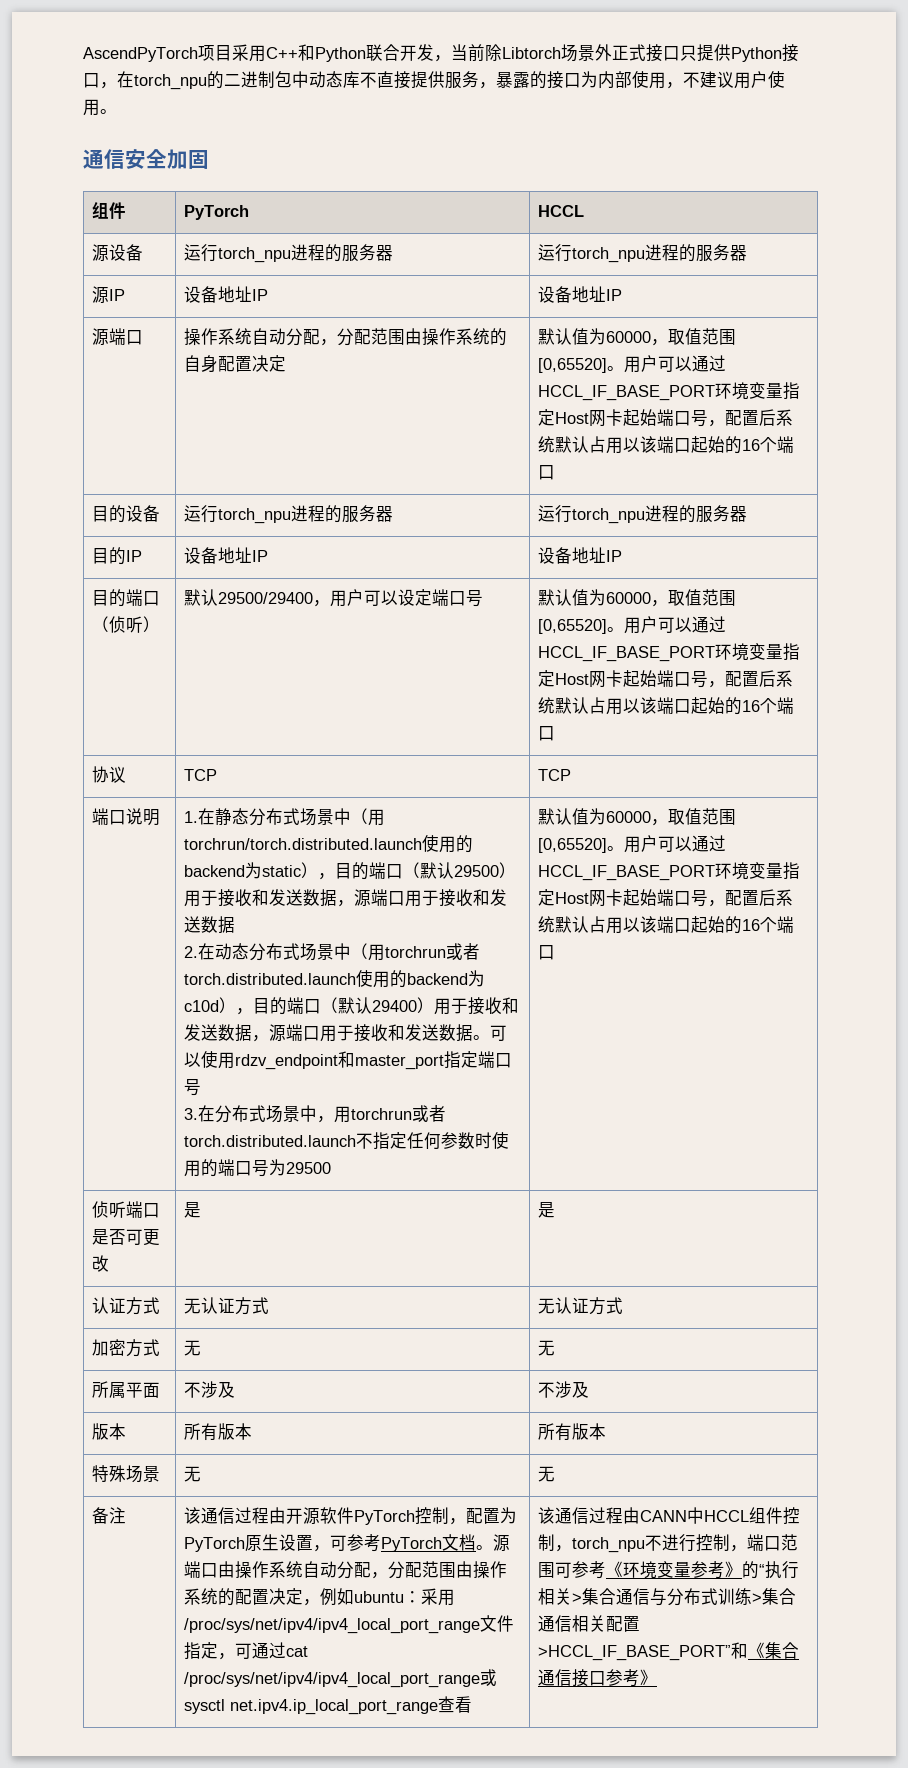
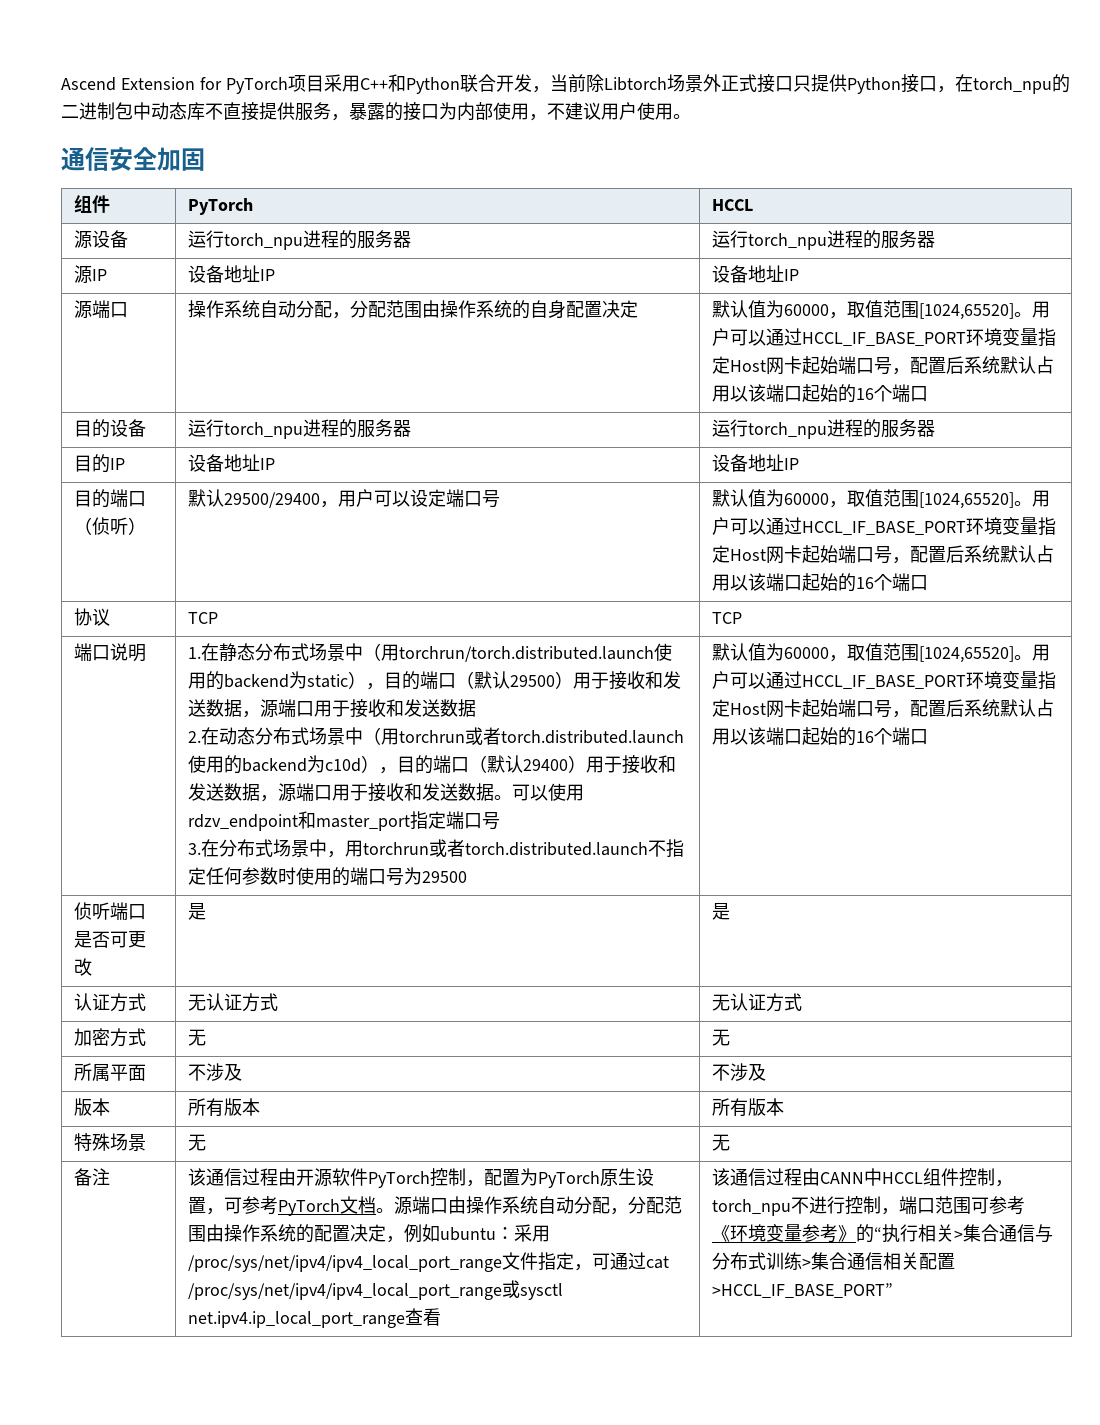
[83,47,198,62] AscendPyTorch -> [61,77,288,94] Ascend Extension for PyTorch
[537,358,607,373] [0,65520] -> [919,303,1015,320] [1024,65520]
[537,619,607,634] [0,65520] -> [919,492,1015,509] [1024,65520]
[537,838,607,853] [0,65520] -> [919,646,1015,663] [1024,65520]
[730,1642,799,1659] [537,1669,657,1687] 和《集合通信接口参考》 -> (894, 1290) none

